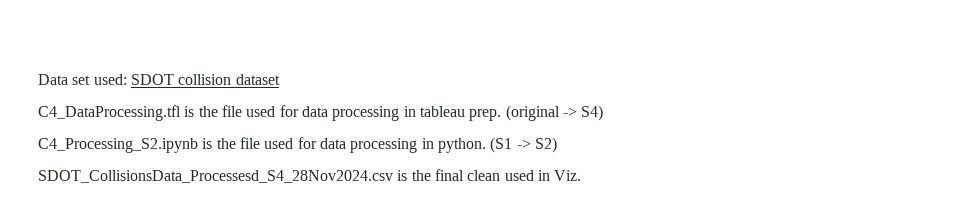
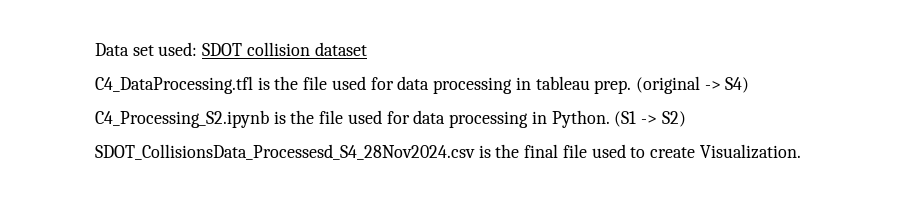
[437,138,486,153] python. -> [551,110,610,128] Python.
[467,170,582,181] clean used in Viz. -> [562,144,801,159] file used to create Visualization.

